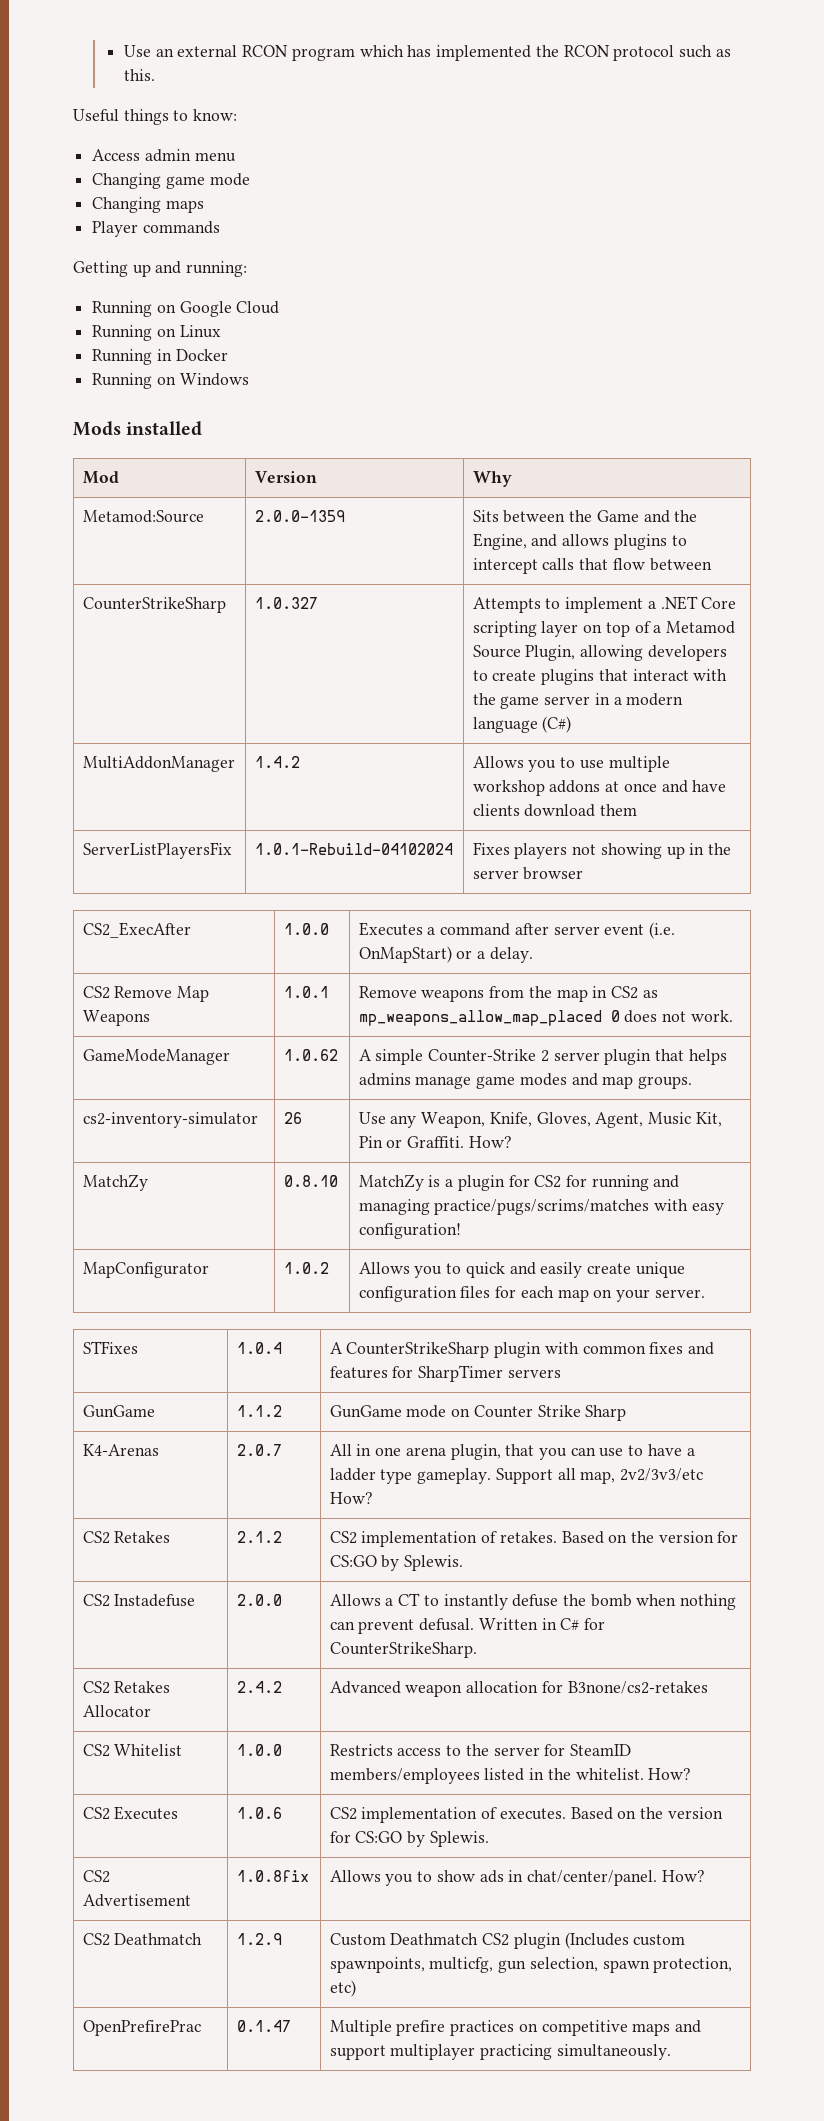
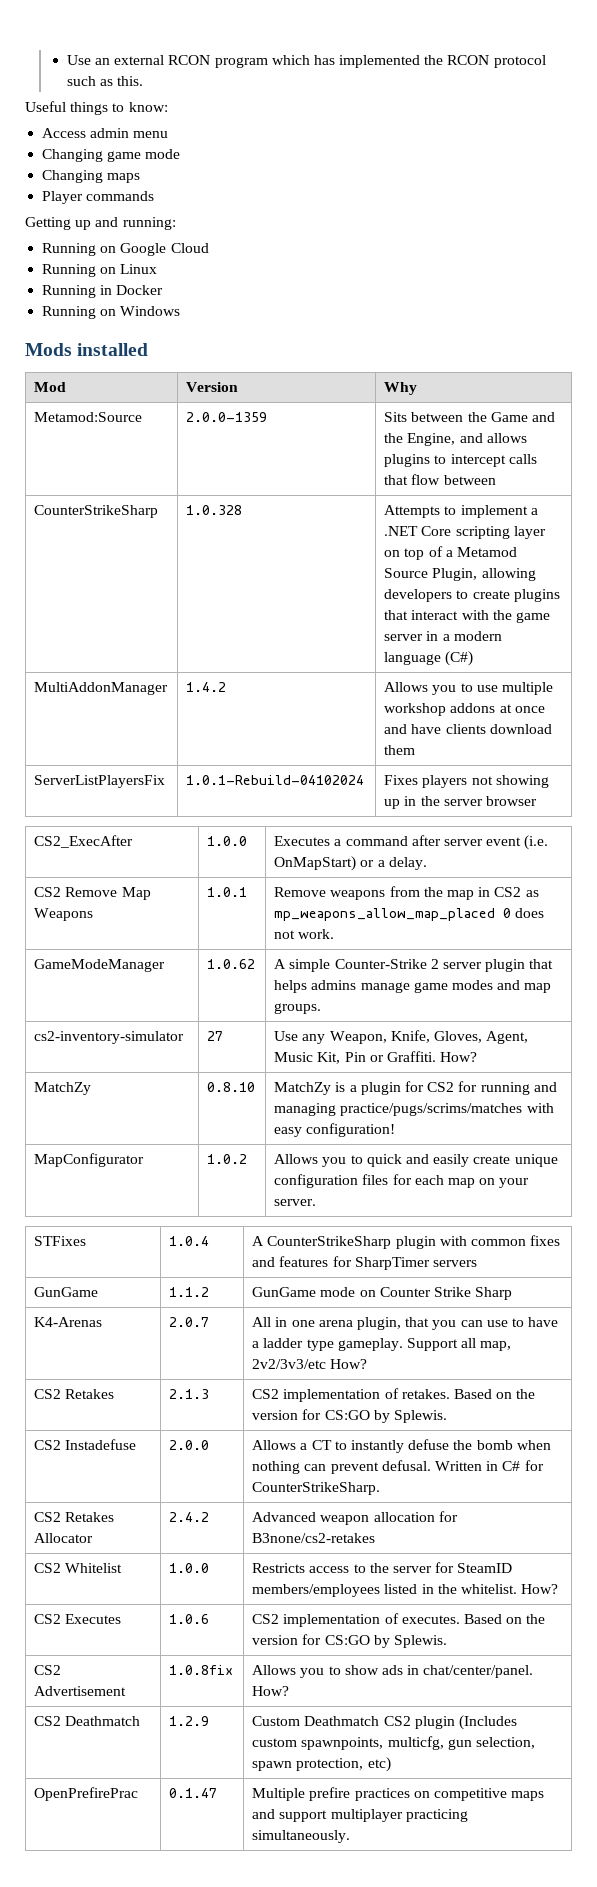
[254,597,318,609] 1.0.327 -> [186,505,243,515] 1.0.328
[283,1112,302,1124] 26 -> [207,1031,224,1041] 27
[236,1531,282,1543] 2.1.2 -> [169,1389,210,1399] 2.1.3

